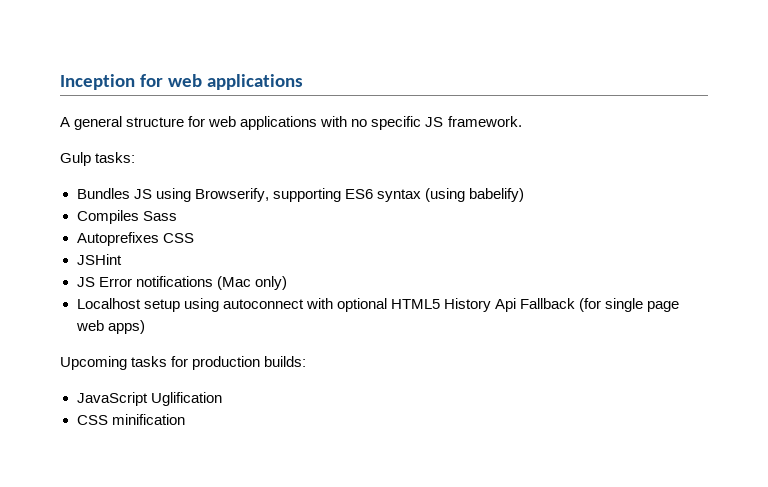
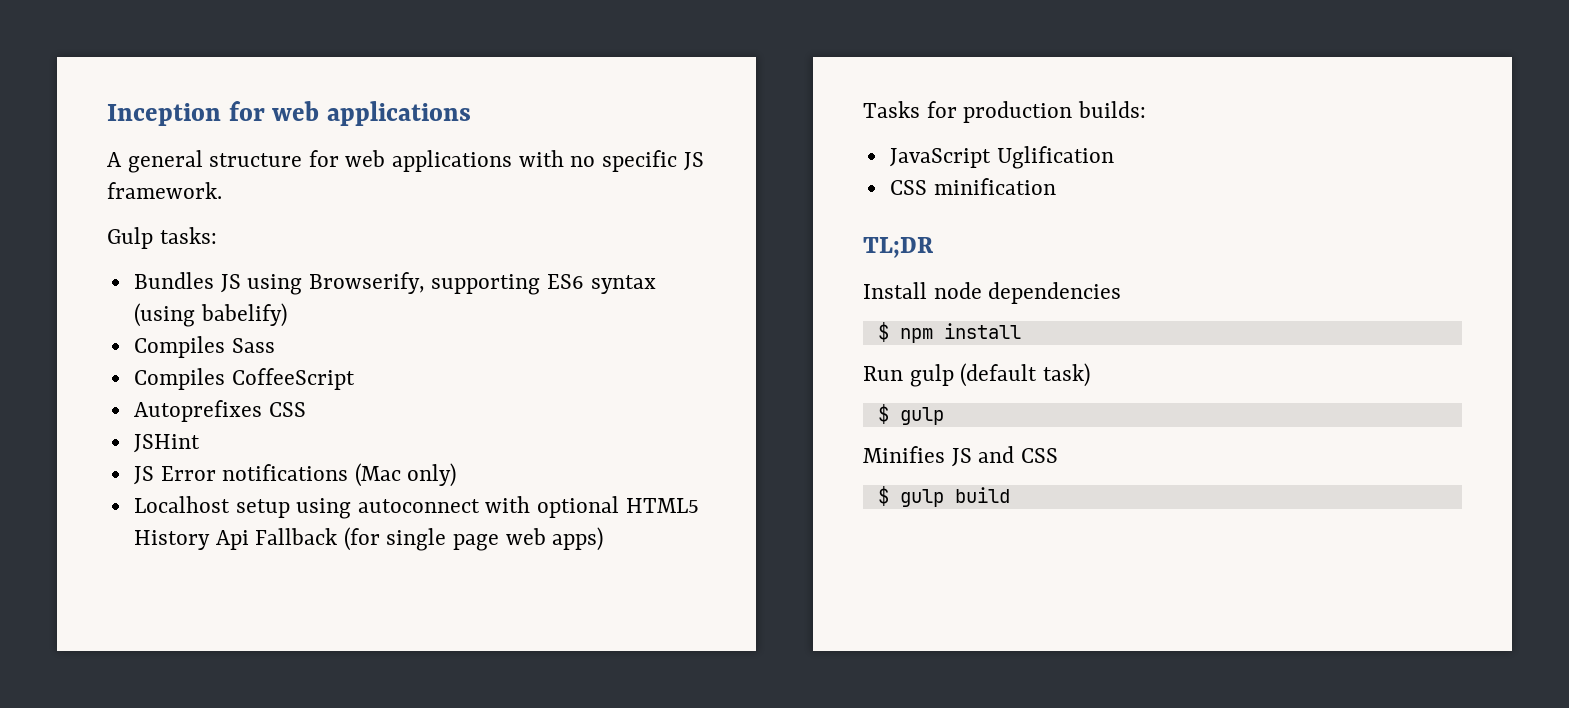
(177, 216) none -> [133,368,355,390] // Compiles CoffeeScript
[60,356,168,370] Upcoming tasks -> [863,101,920,118] Tasks
(185, 419) none -> [863,237,933,258] [863,282,1122,304] [877,322,1021,343] [863,363,1090,387] [877,404,944,425] [863,446,1058,467] [877,486,1010,507] // TL;DR // Install node dependencies // $ npm install // Run gulp (default task) // $ gulp // Minifies JS and CSS // $ gulp build

